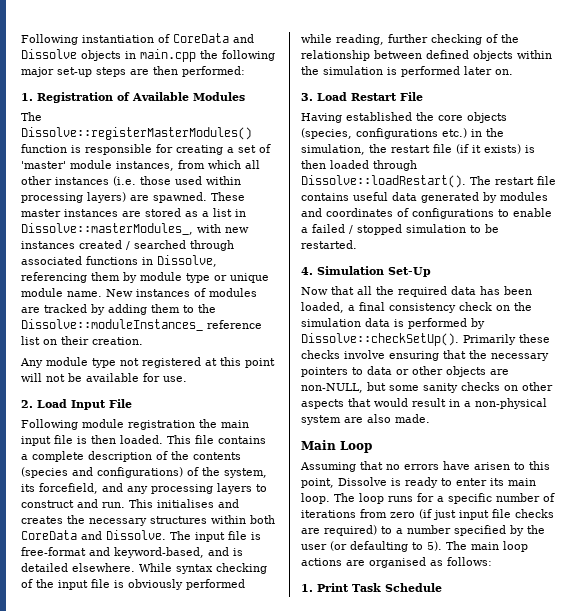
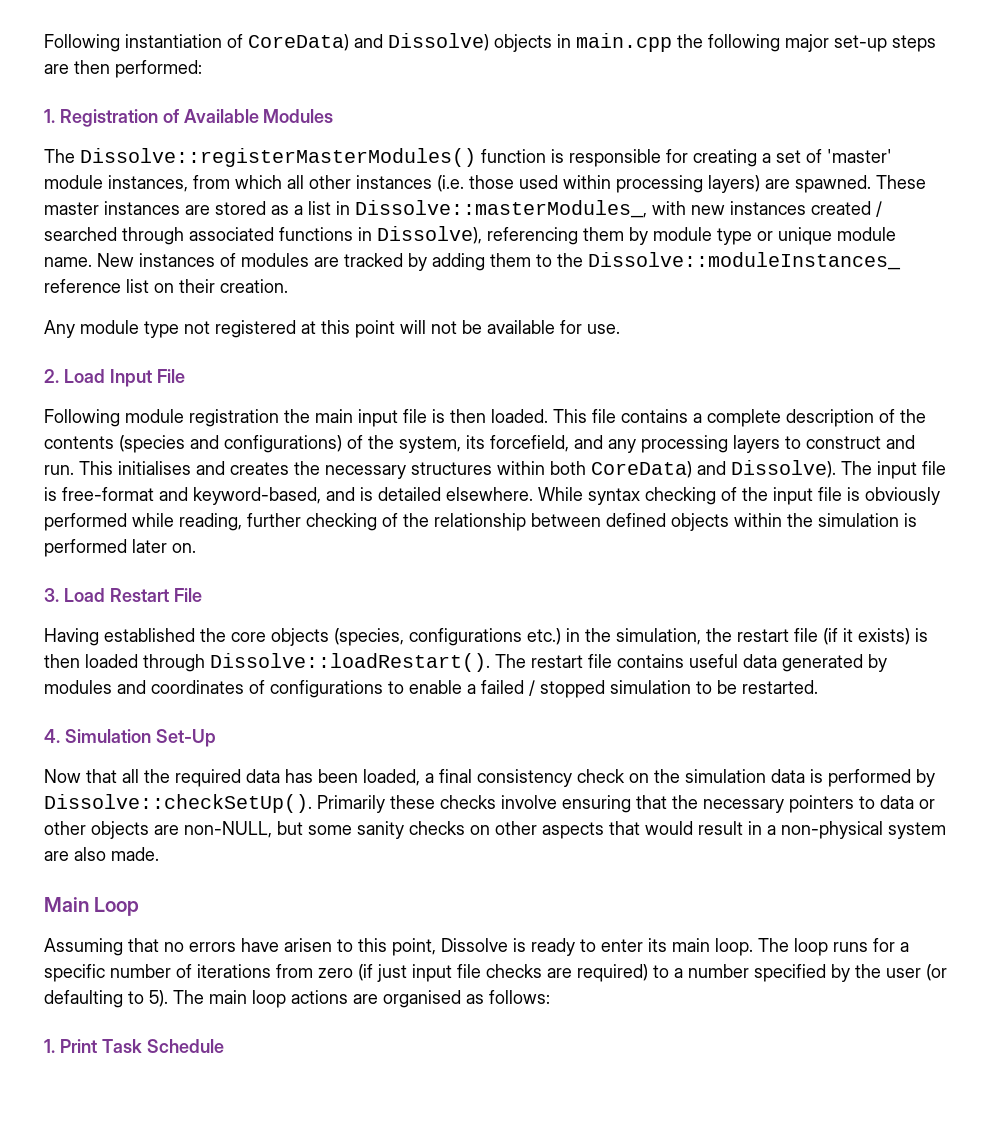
[173,33,254,43] [21,49,77,59] CoreData and Dissolve -> [248,33,489,51] CoreData) and Dissolve)
[157,255,217,267] Dissolve, -> [377,226,482,244] Dissolve),
[21,530,166,540] CoreData and Dissolve. -> [591,460,836,478] CoreData) and Dissolve).

